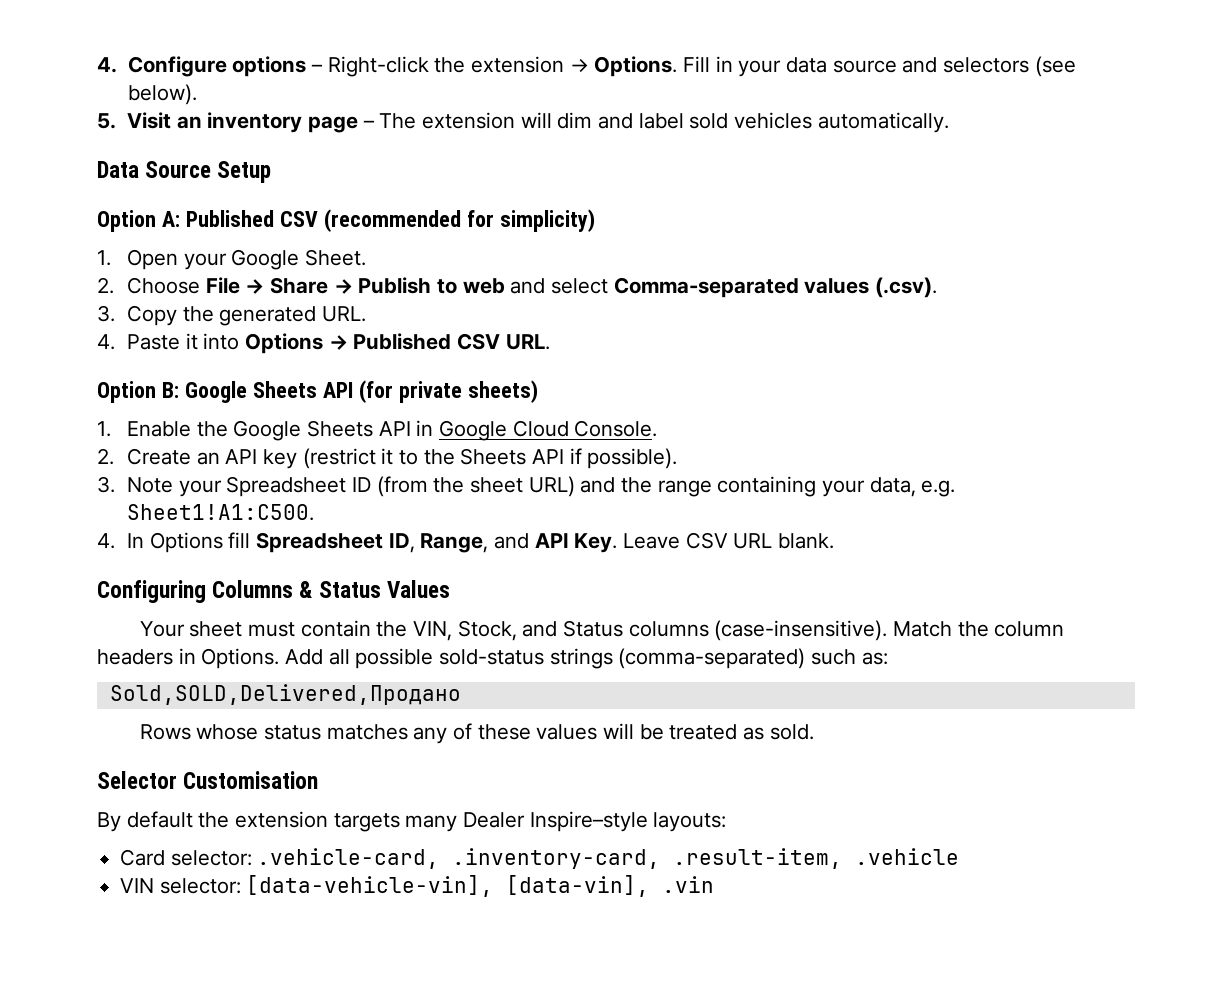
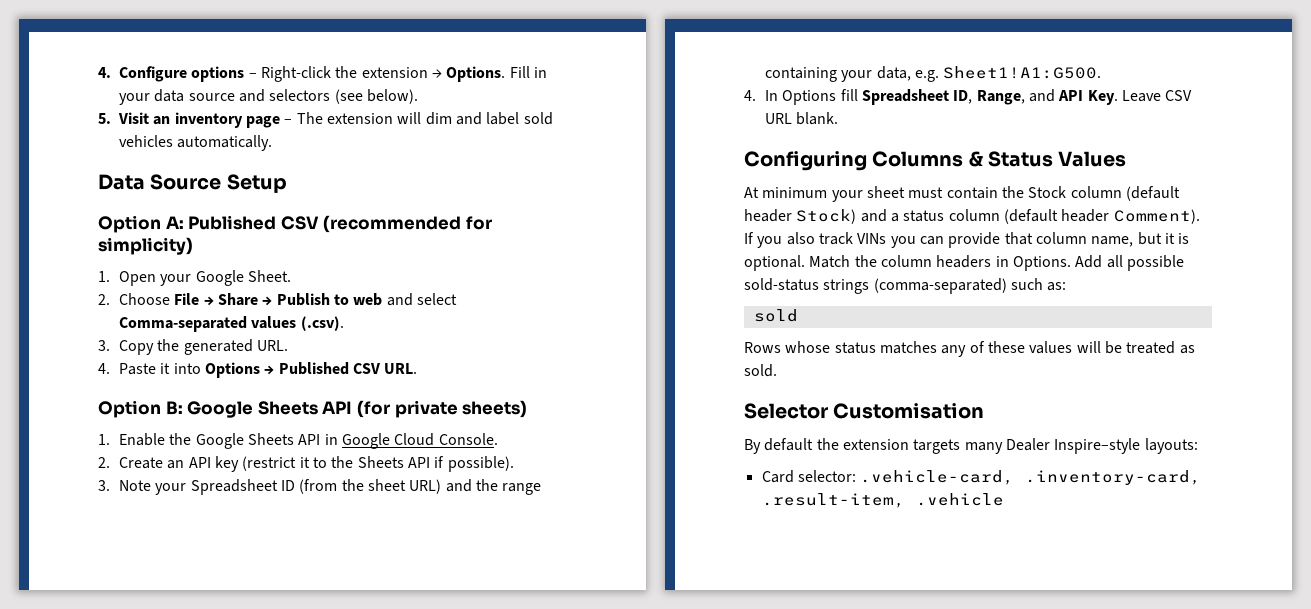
[126,504,314,521] Sheet1!A1:C500. -> [943,66,1102,79] Sheet1!A1:G500.
[139,621,185,637] Your -> [744,187,863,202] At minimum your
[412,620,888,641] VIN, Stock, and Status columns (case-insensitive). -> [1028,186,1180,201] [744,209,1200,224] [744,232,1190,248] [744,255,805,271] Stock column (default header Stock) and a status column (default header Comment). If you also track VINs you can provide that column name, but it is optional.
[109,684,461,705] Sold,SOLD,Delivered,Продано -> [753,309,798,322] sold
[120,875,715,897] // VIN selector: [data-vehicle-vin], [data-vin], .vin -> (1004, 499) none

